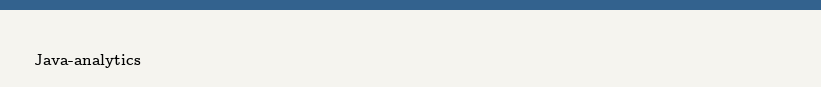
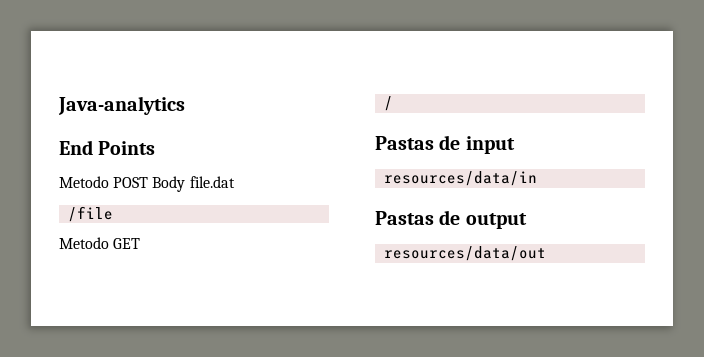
(141, 61) none -> [59,140,156,155] [59,176,235,192] [68,206,114,222] [59,237,141,249] [384,96,394,111] [375,135,515,154] [384,171,538,186] [375,210,527,229] [384,246,547,261] // End Points // Metodo POST Body file.dat // /file // Metodo GET // / // Pastas de input // resources/data/in // Pastas de output // resources/data/out

